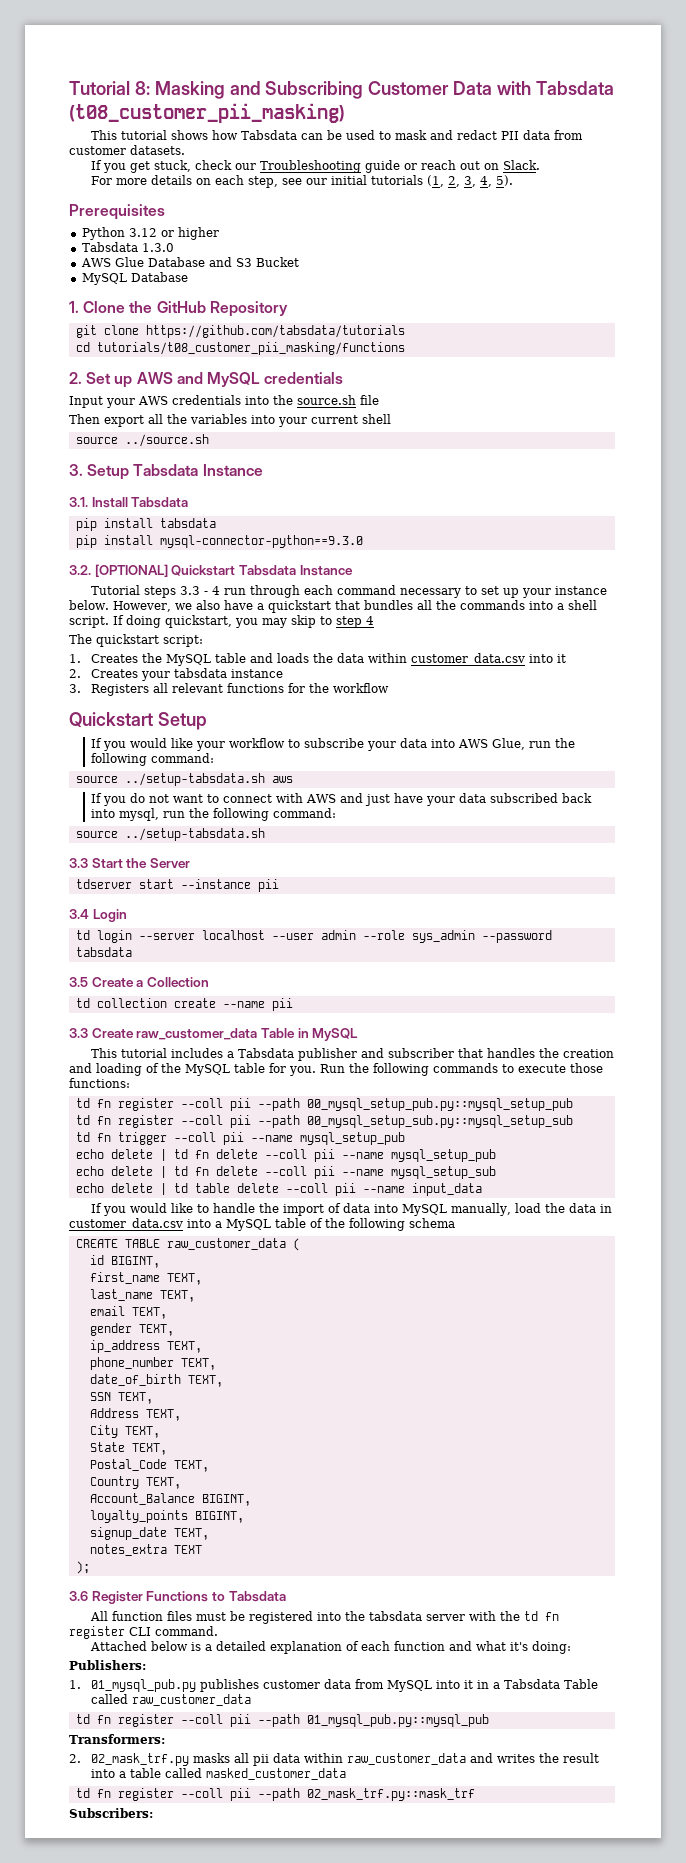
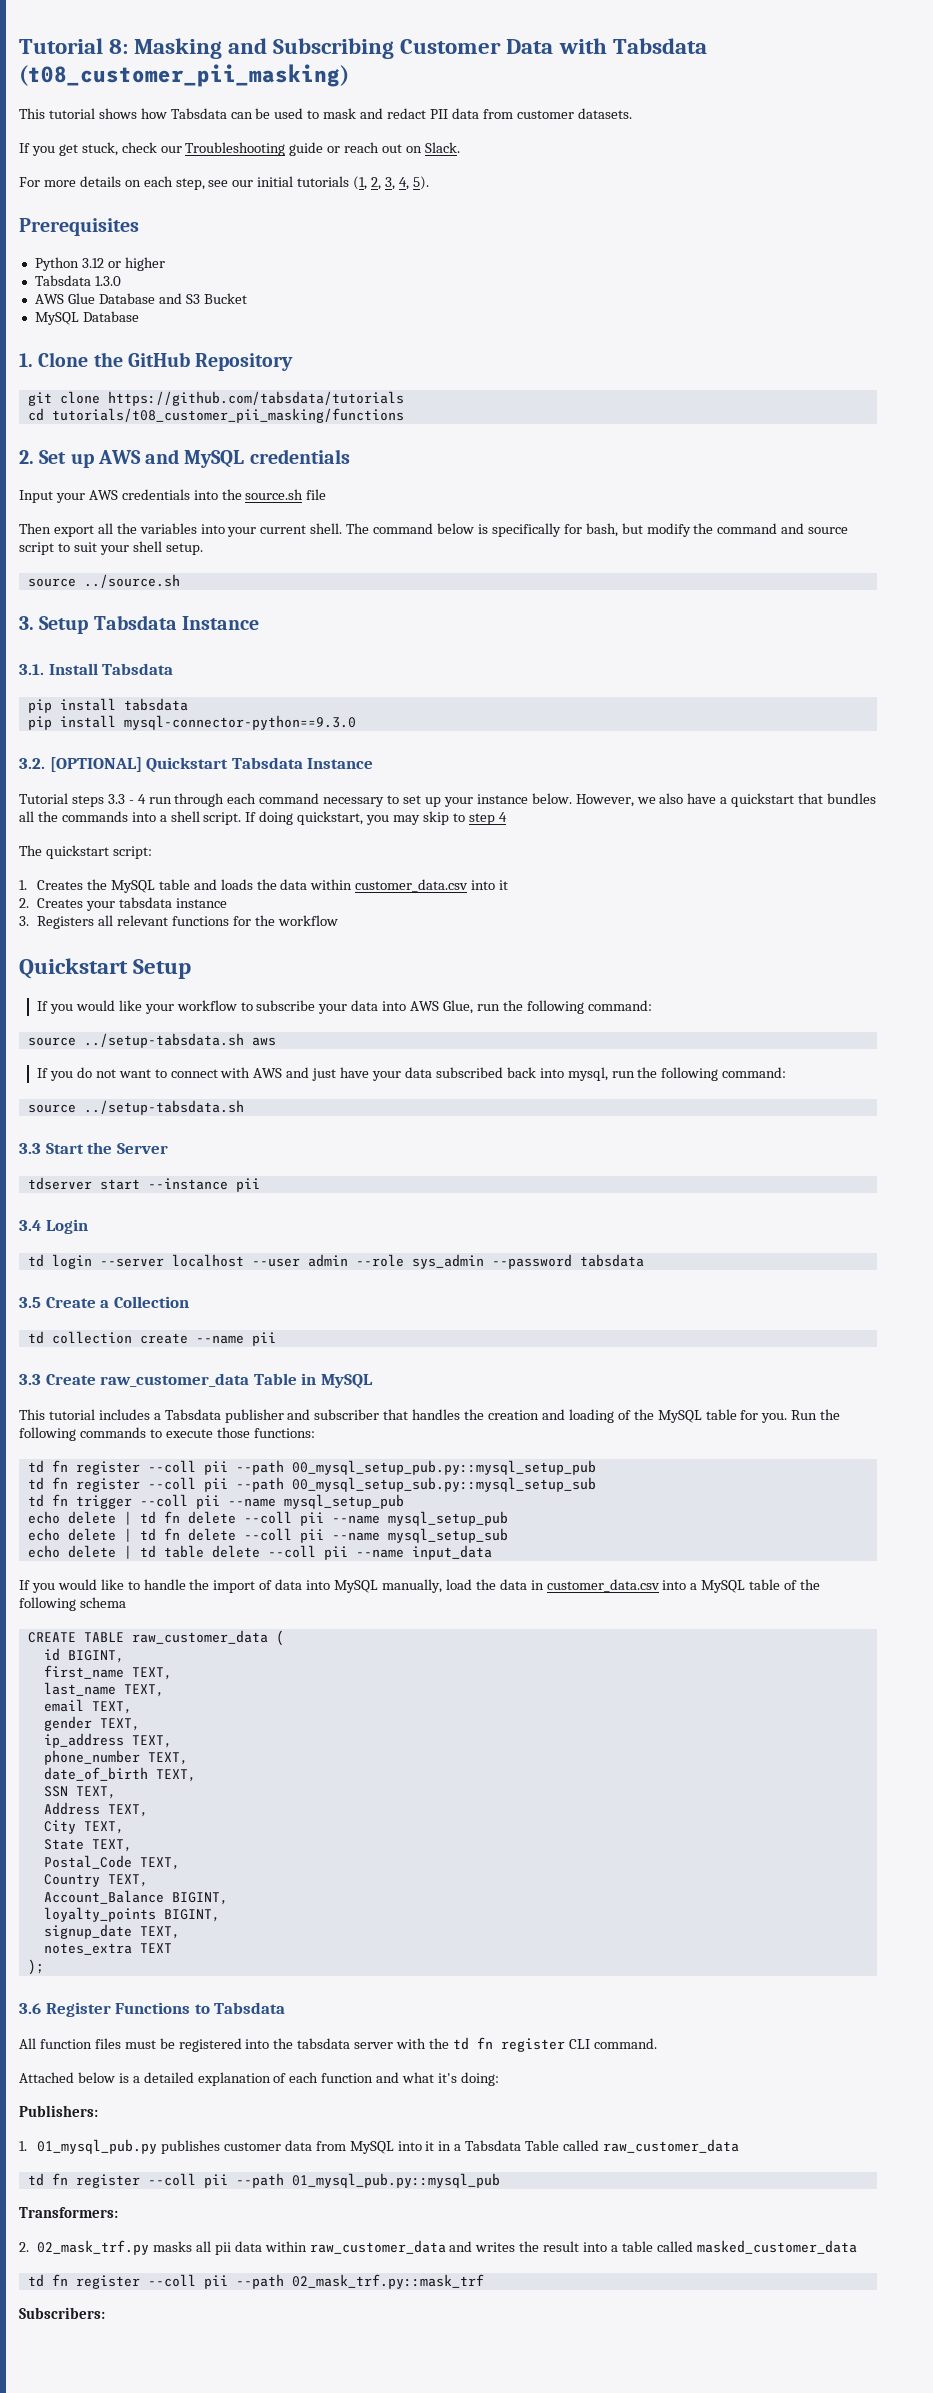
[362,414,391,424] shell -> [310,523,849,537] [19,541,203,555] shell. The command below is specifically for bash, but modify the command and source script to suit your shell setup.

